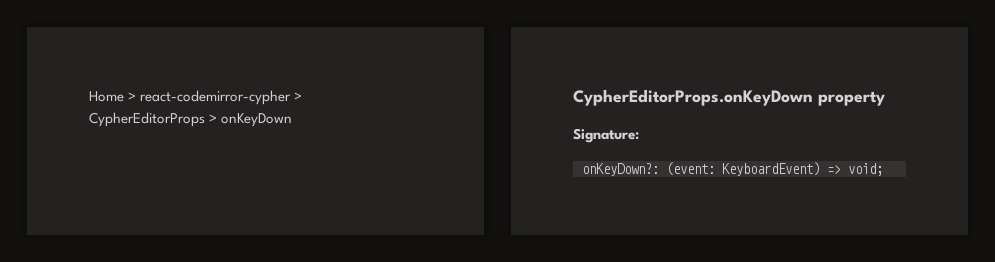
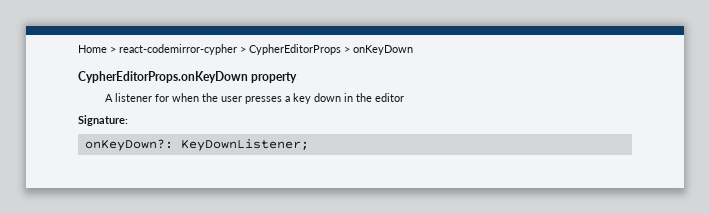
[573,128,639,143] [582,162,883,176] Signature: // onKeyDown?: (event: KeyboardEvent) => void; -> [105,93,405,104] [78,115,128,126] [84,139,309,151] A listener for when the user presses a key down in the editor // Signature: // onKeyDown?: KeyDownListener;

